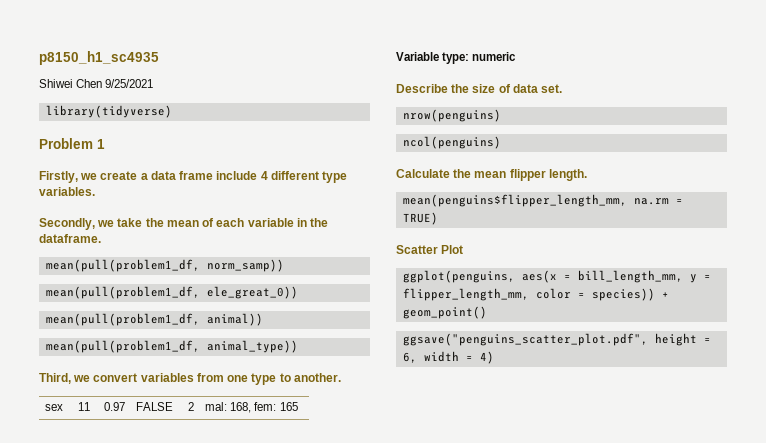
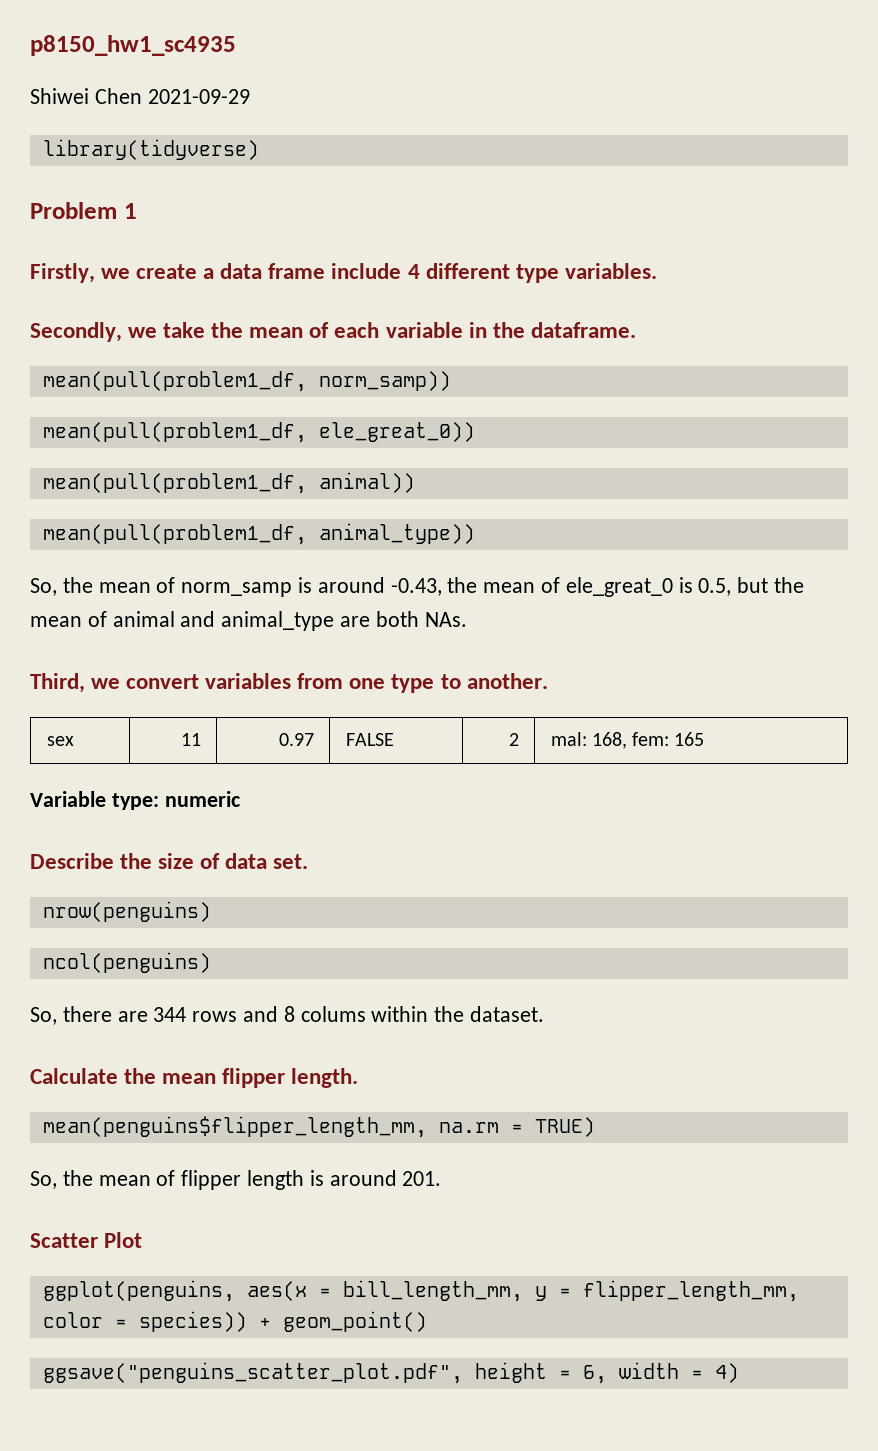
[39,51,159,65] p8150_h1_sc4935 -> [30,35,236,56] p8150_hw1_sc4935
[105,79,154,88] 9/25/2021 -> [147,89,250,104] 2021-09-29
(298, 346) none -> [30,577,805,597] [30,611,467,631] // So, the mean of norm_samp is around -0.43, the mean of ele_great_0 is 0.5, but the mean of animal and animal_type are both NAs.
(501, 142) none -> [30,1006,545,1025] // So, there are 344 rows and 8 colums within the dataset.
(438, 218) none -> [30,1170,442,1190] // So, the mean of flipper length is around 201.

